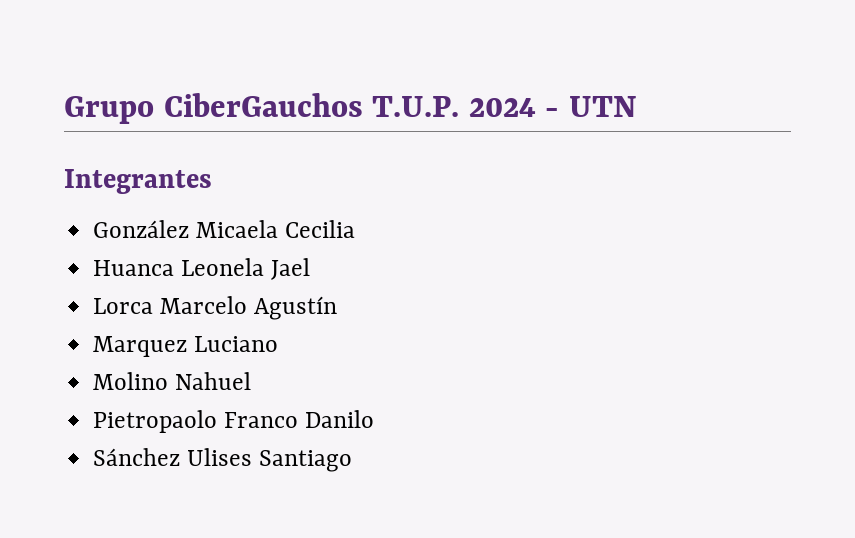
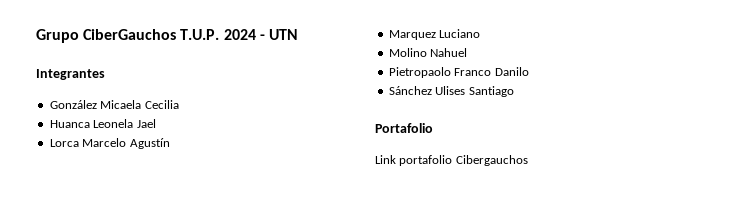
(353, 461) none -> [375,123,433,133] [375,155,528,166] // Portafolio // Link portafolio Cibergauchos

